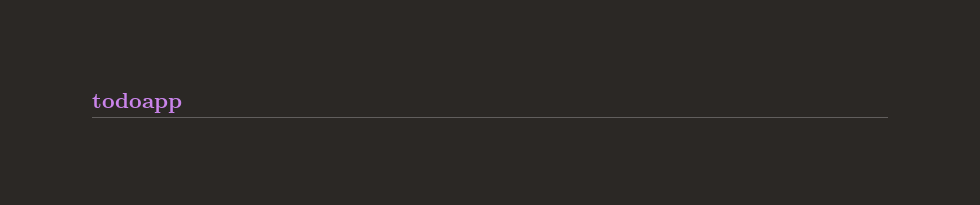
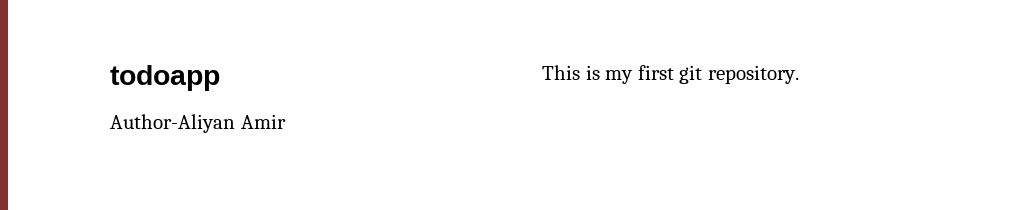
(182, 103) none -> [110,114,286,133] [542,65,799,84] // Author-Aliyan Amir // This is my first git repository.

